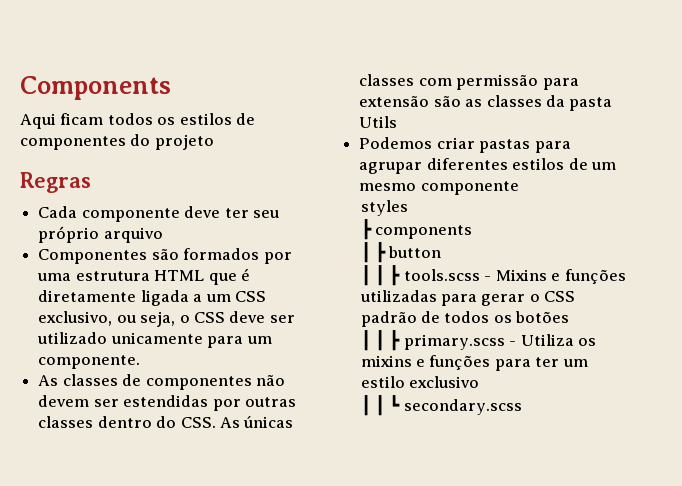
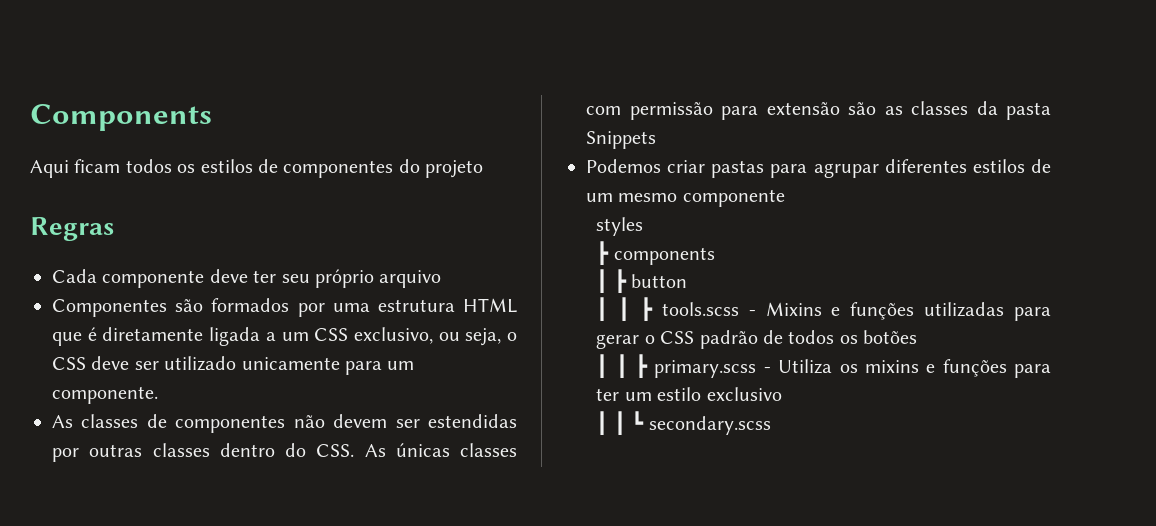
[359,116,398,128] Utils -> [586,131,656,149] Snippets

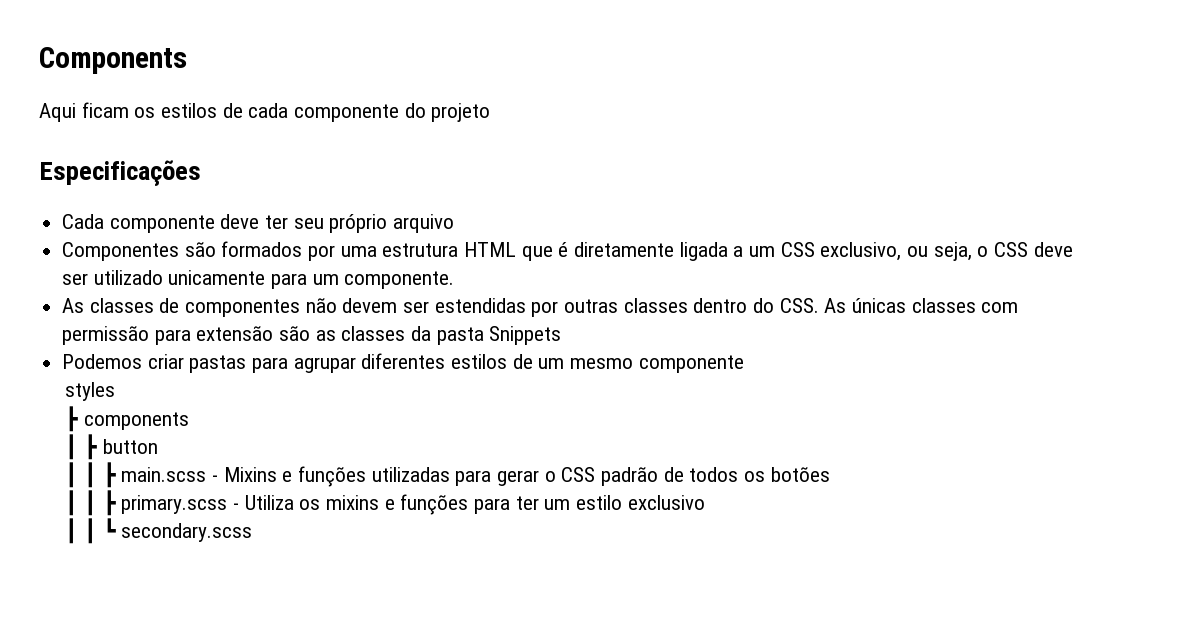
[125,159,172,173] todos -> (129, 110) none
[283,160,394,178] componentes -> [248,103,400,122] cada componente
[30,217,114,241] Regras -> [39,160,201,186] Especificações
[661,302,739,316] tools.scss -> [121,467,207,482] main.scss

